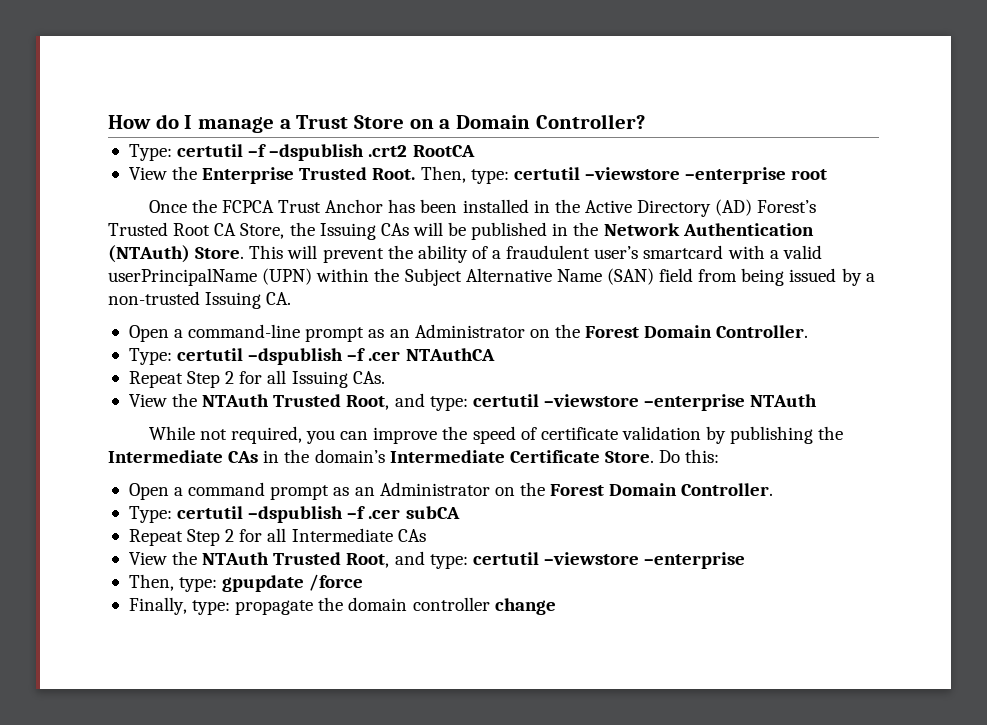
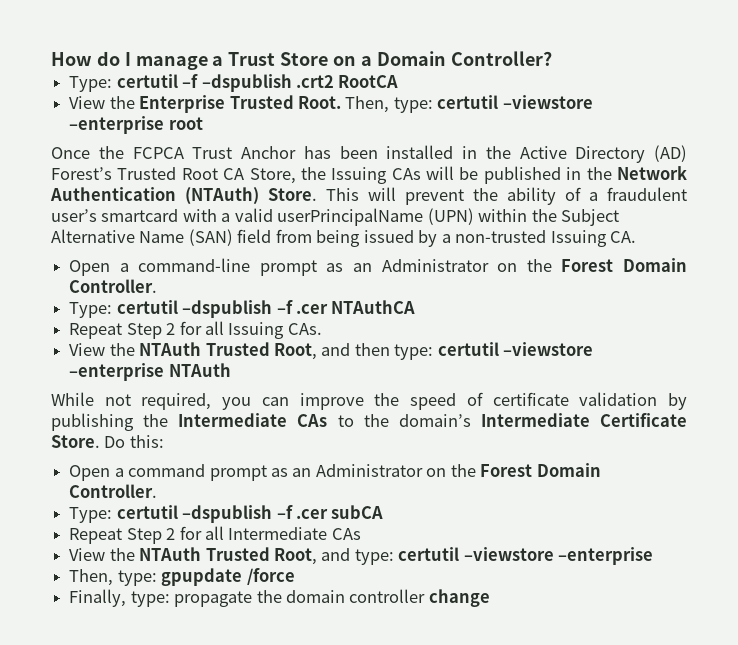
(425, 400) none -> [354,343,390,356] then
[263,450,280,463] in -> [337,415,354,427] to

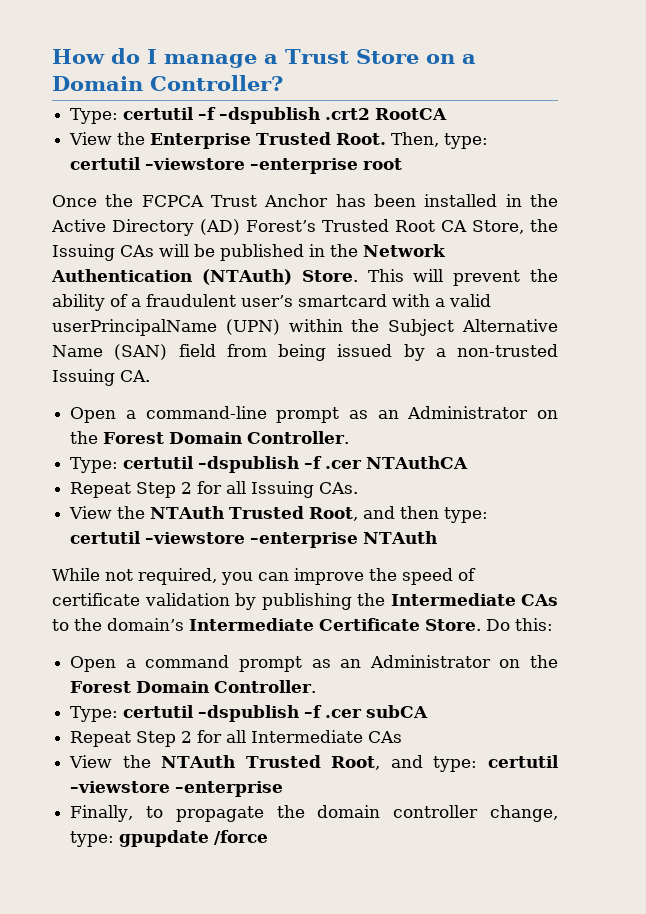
[69,568,295,586] // Then, type: gpupdate /force -> (284, 789) none
[130,591,170,607] type: -> [145,806,163,818] to
[428,589,490,607] change -> [490,805,558,822] [70,830,269,847] change, type: gpupdate /force

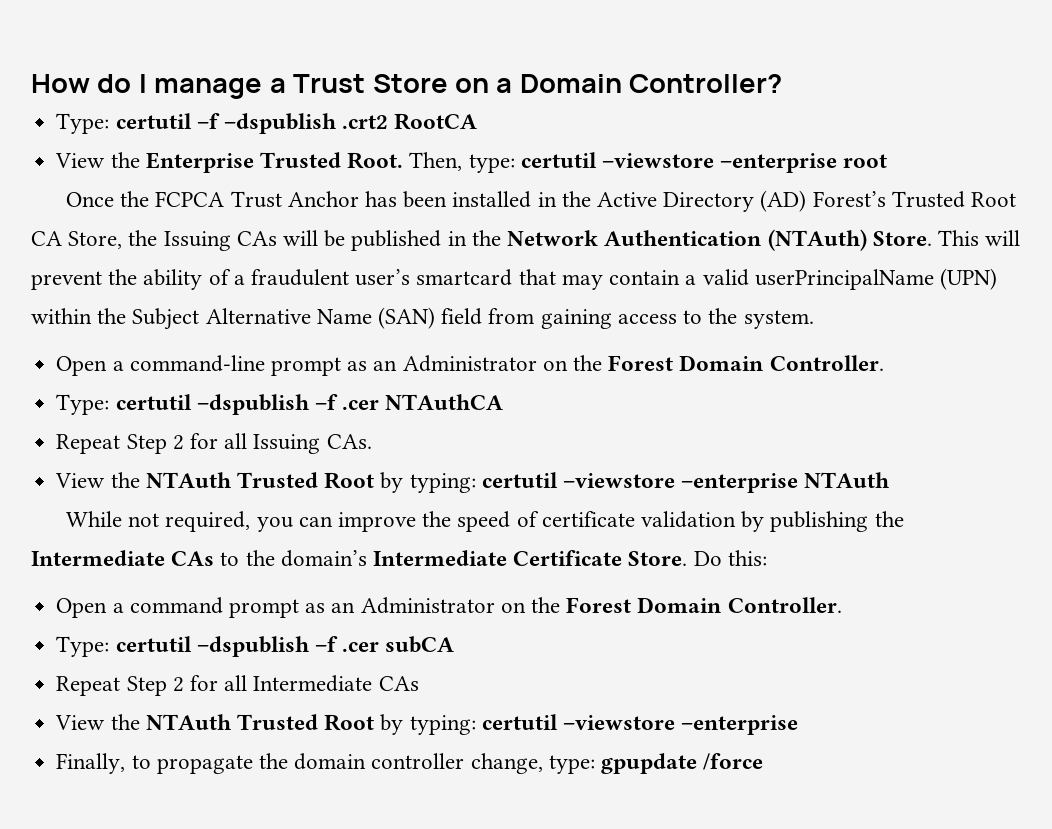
[392,294,430,307] with -> [518,269,681,290] that may contain
[278,344,558,361] [52,369,150,386] being issued by a non-trusted Issuing CA. -> [540,308,814,329] gaining access to the system.
[309,506,489,523] Root, and then type: -> [324,472,476,493] Root by typing:
[331,755,478,772] Root, and type: -> [324,714,476,735] Root by typing:

